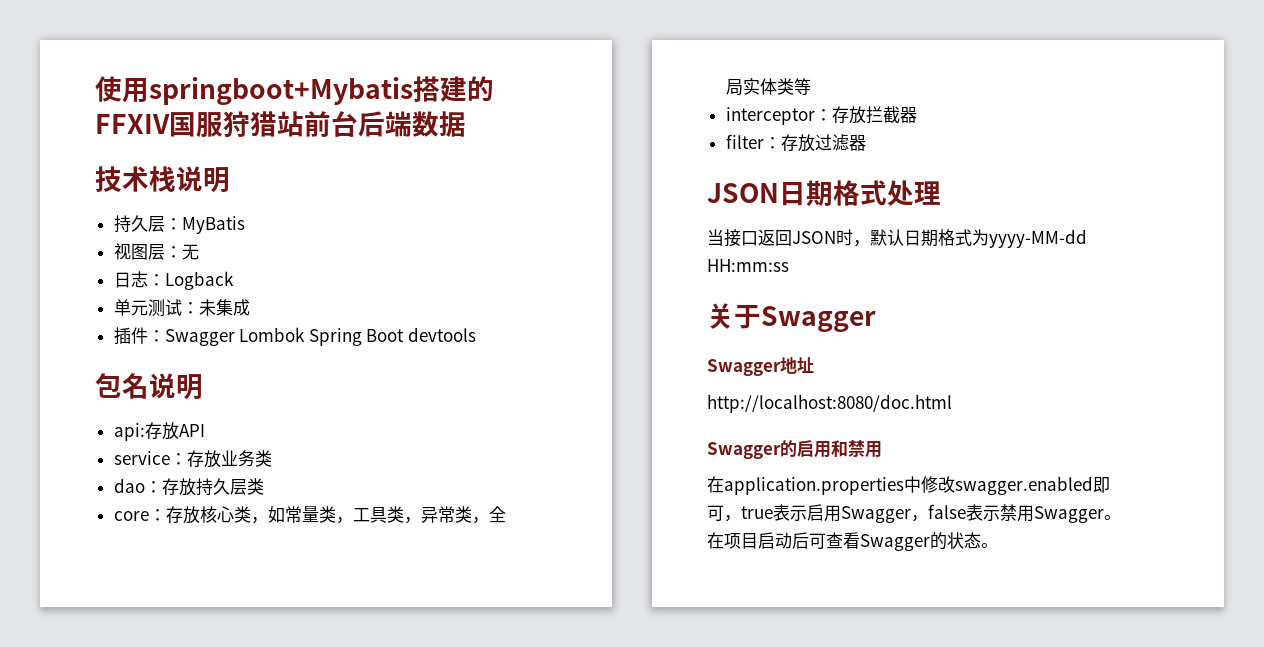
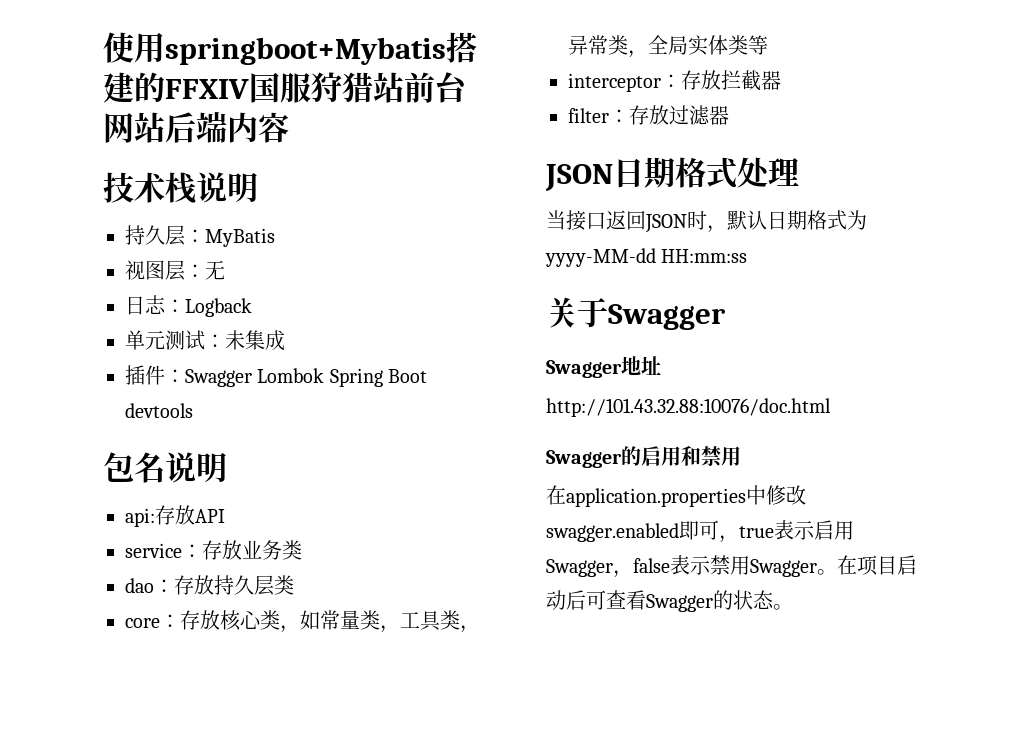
[358,111,466,137] 后端数据 -> [103,112,289,143] 网站后端内容
[707,394,952,413] http://localhost:8080/doc.html -> [546,398,831,417] http://101.43.32.88:10076/doc.html

